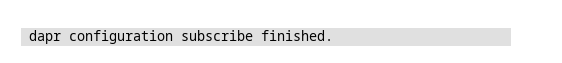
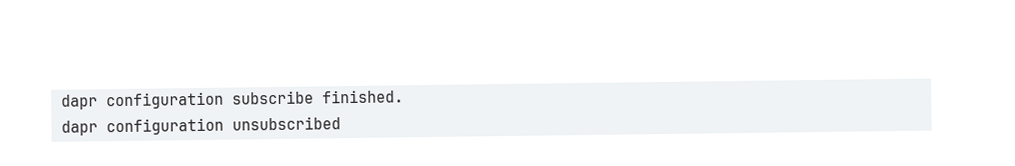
(334, 35) none -> [61,116,342,136] // dapr configuration unsubscribed

